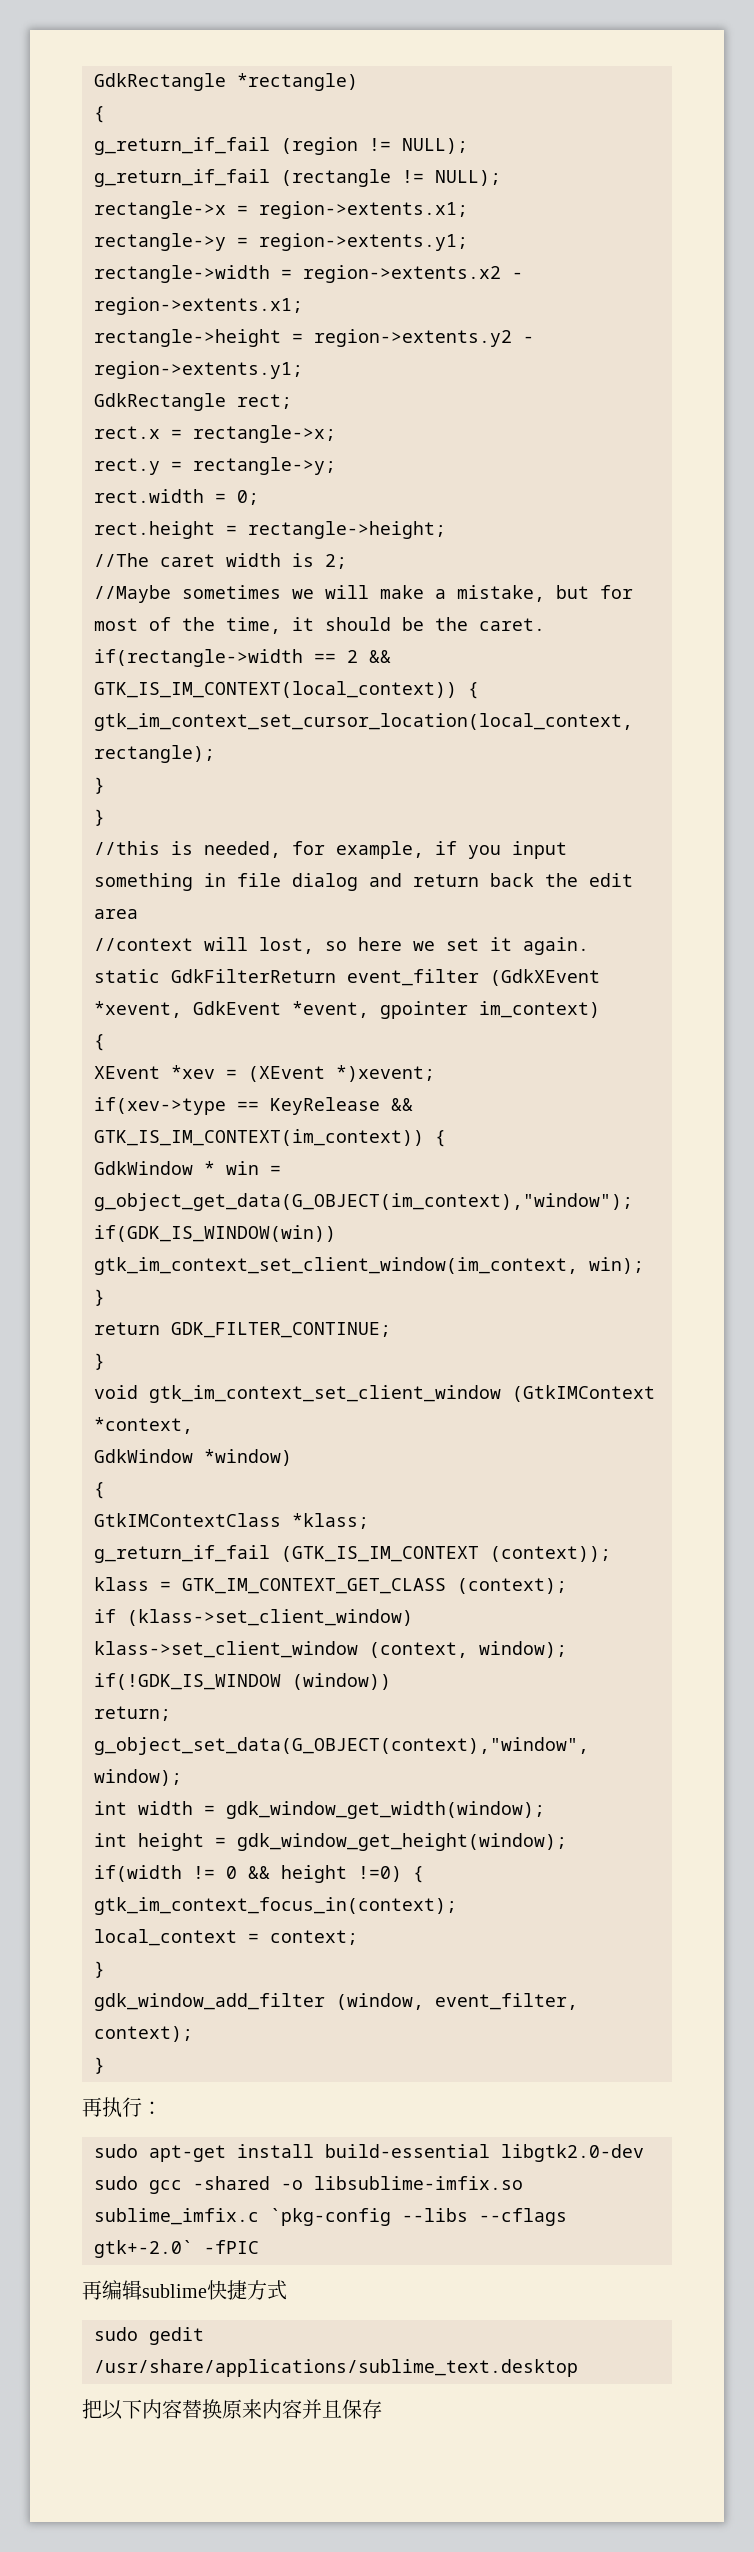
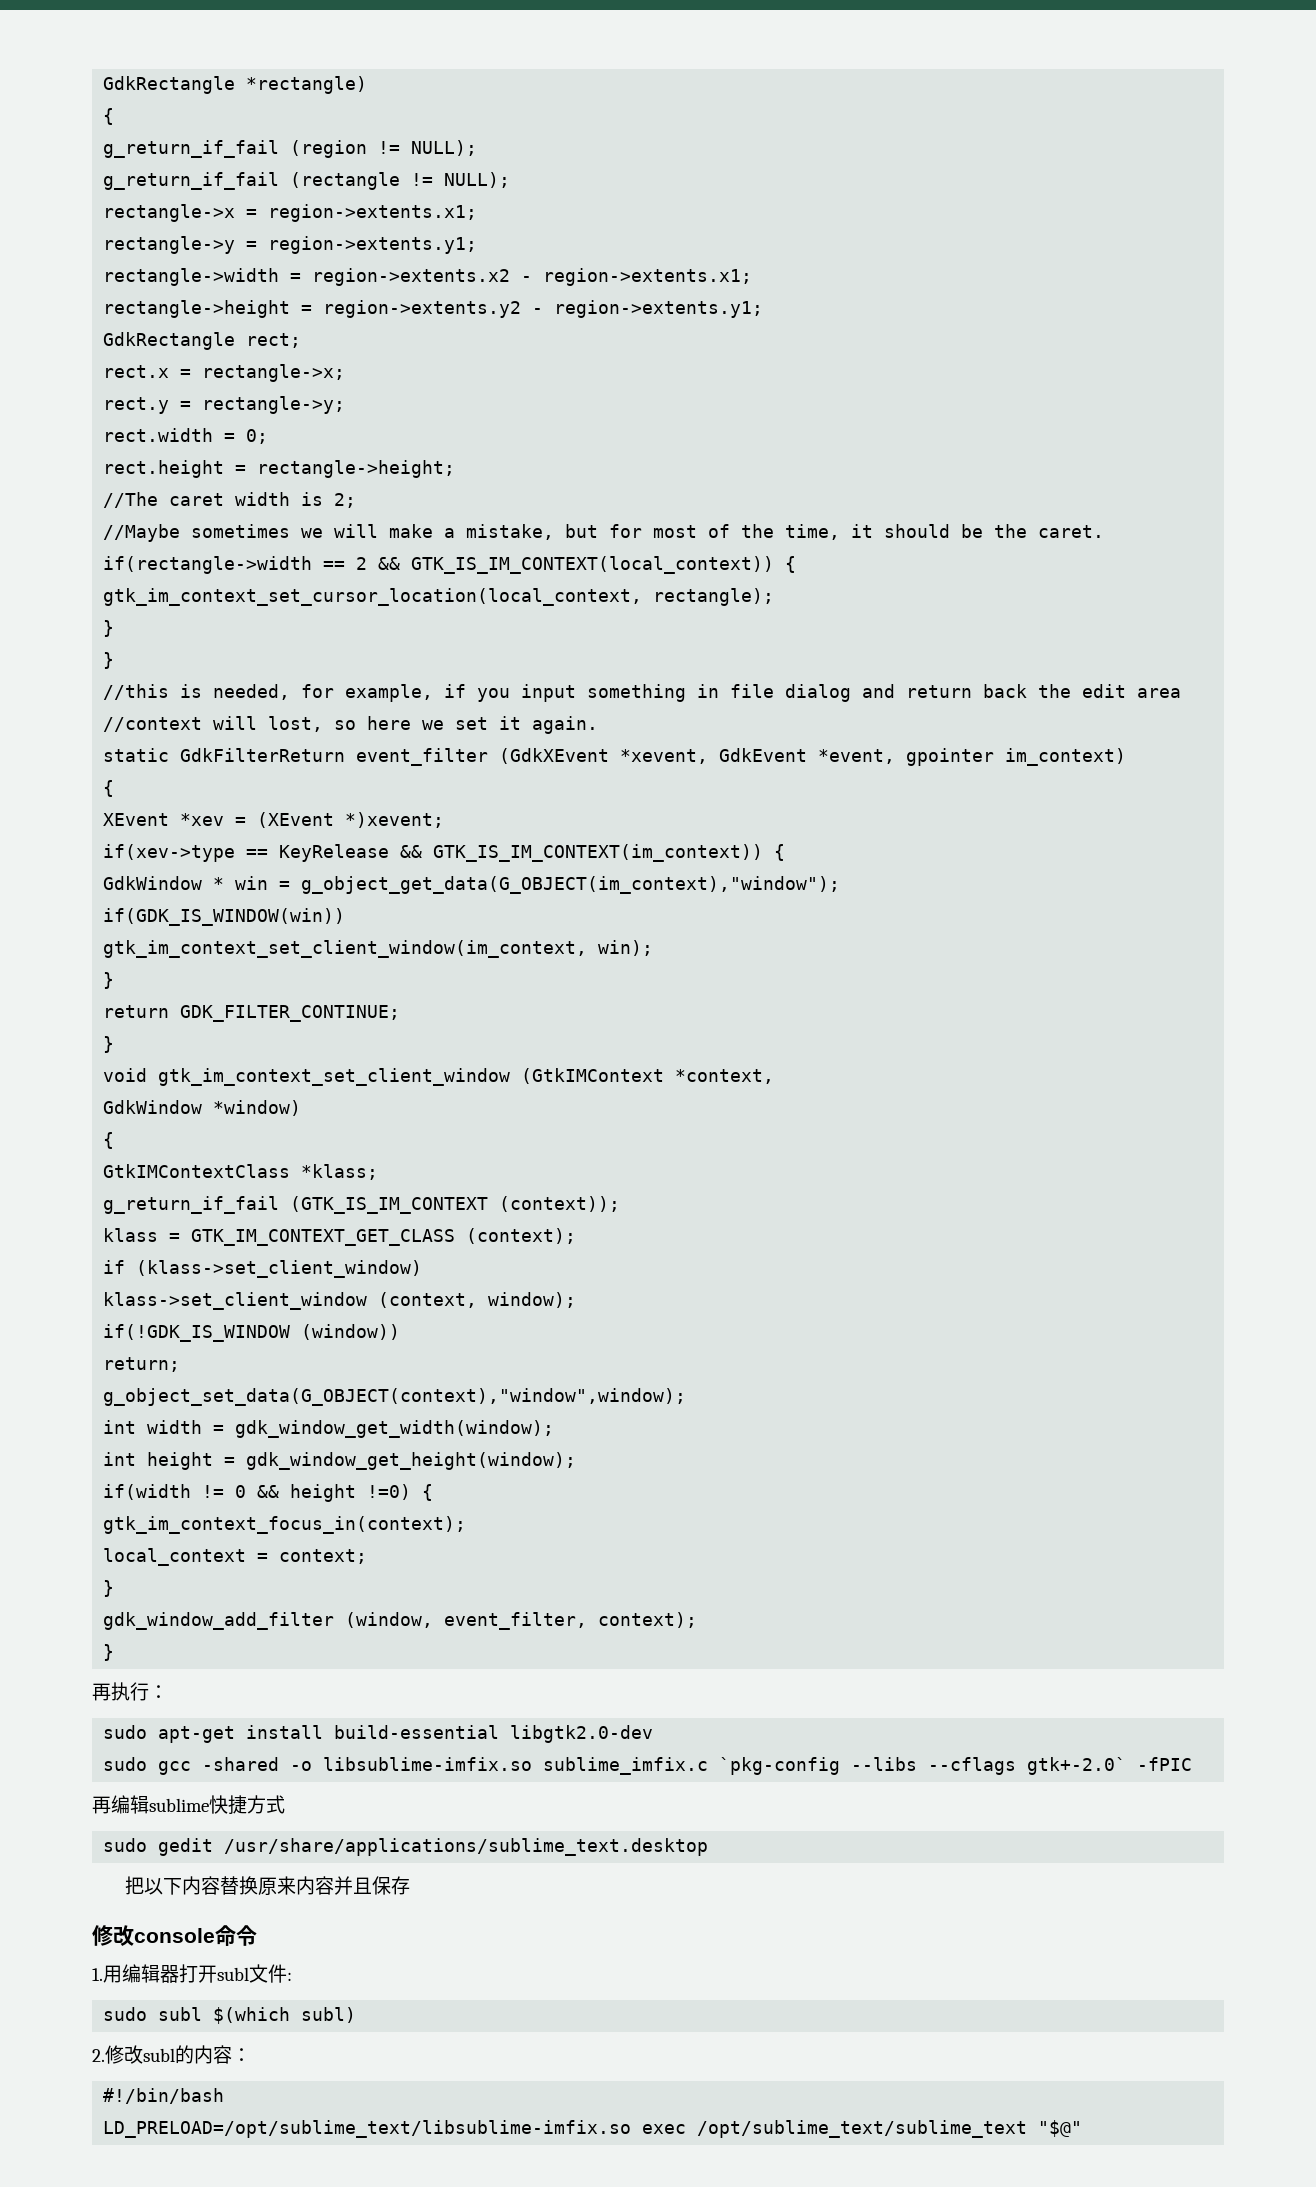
(382, 2409) none -> [92,1925,257,1946] [92,1964,292,1983] [103,2007,357,2024] [92,2045,251,2064] [103,2088,225,2104] [103,2120,1083,2138] // 修改console命令 // 1.用编辑器打开subl文件: // sudo subl $(which subl) // 2.修改subl的内容： // #!/bin/bash // LD_PRELOAD=/opt/sublime_text/libsublime-imfix.so exec /opt/sublime_text/sublime_text "$@"

